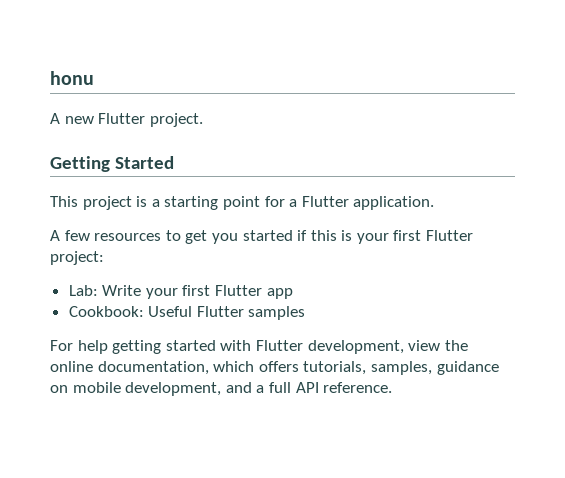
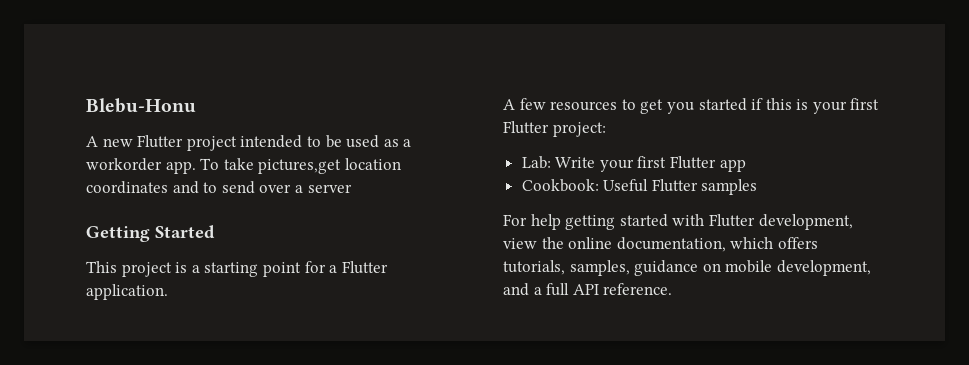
[50,71,94,85] honu -> [86,98,196,113] Blebu-Honu
[149,113,203,127] project. -> [186,135,412,151] [86,158,401,174] [86,181,352,194] project intended to be used as a workorder app. To take pictures,get location coordinates and to send over a server

